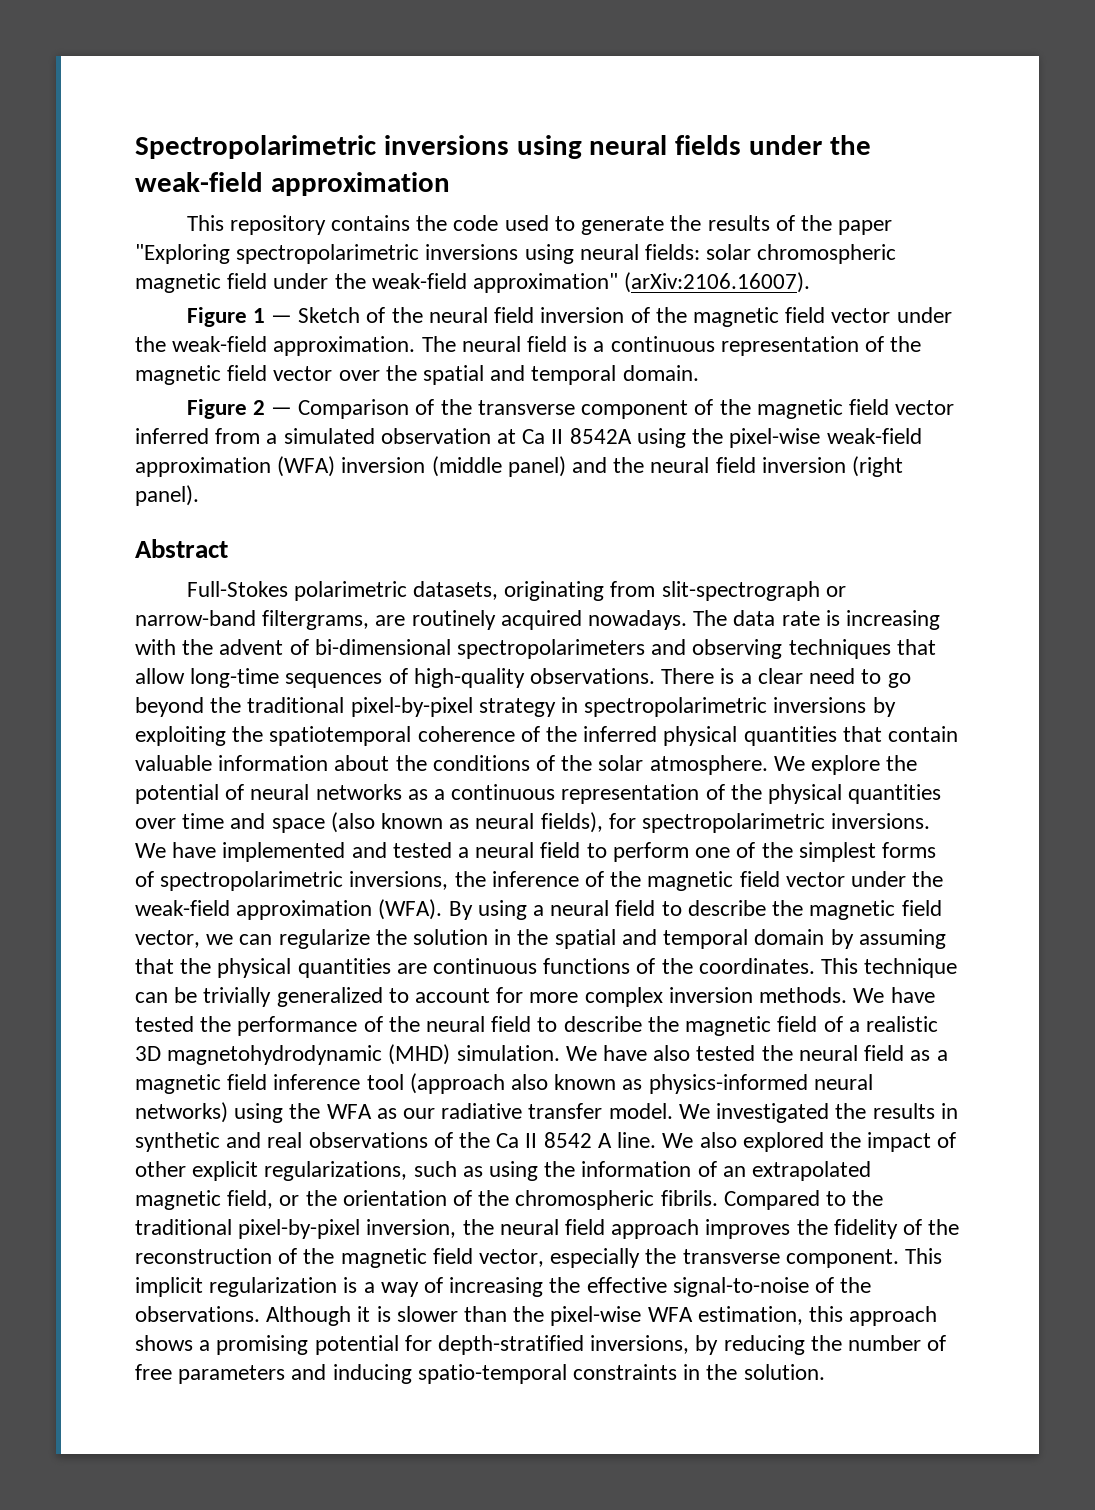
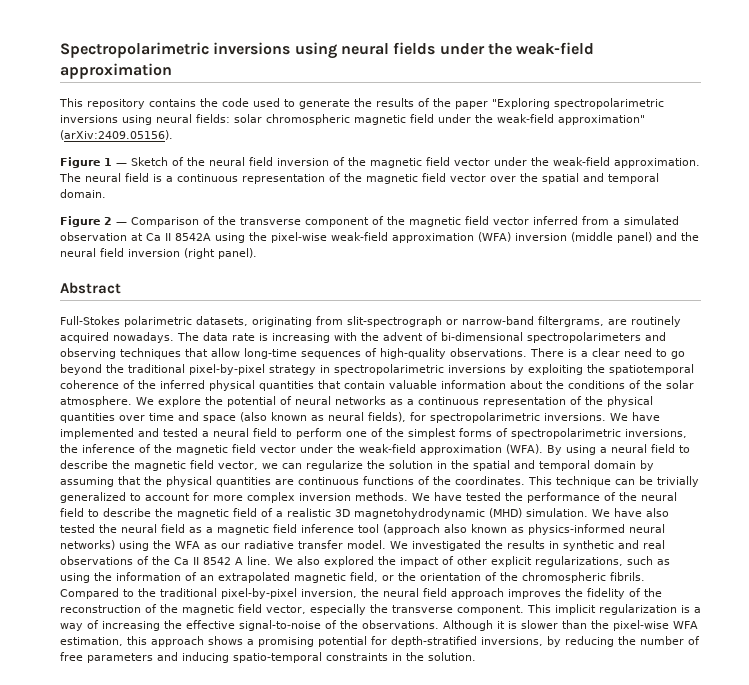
[624,272,811,293] (arXiv:2106.16007). -> [60,130,173,140] (arXiv:2409.05156).

